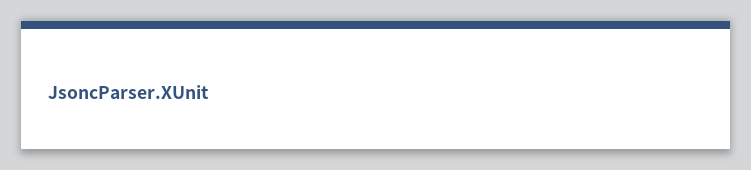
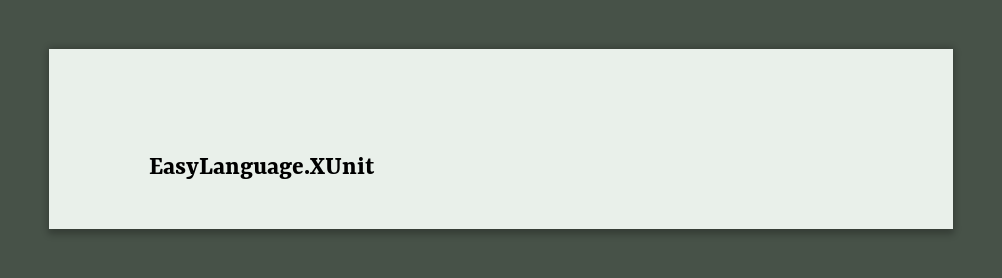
[48,85,209,99] JsoncParser.XUnit -> [149,157,375,179] EasyLanguage.XUnit

